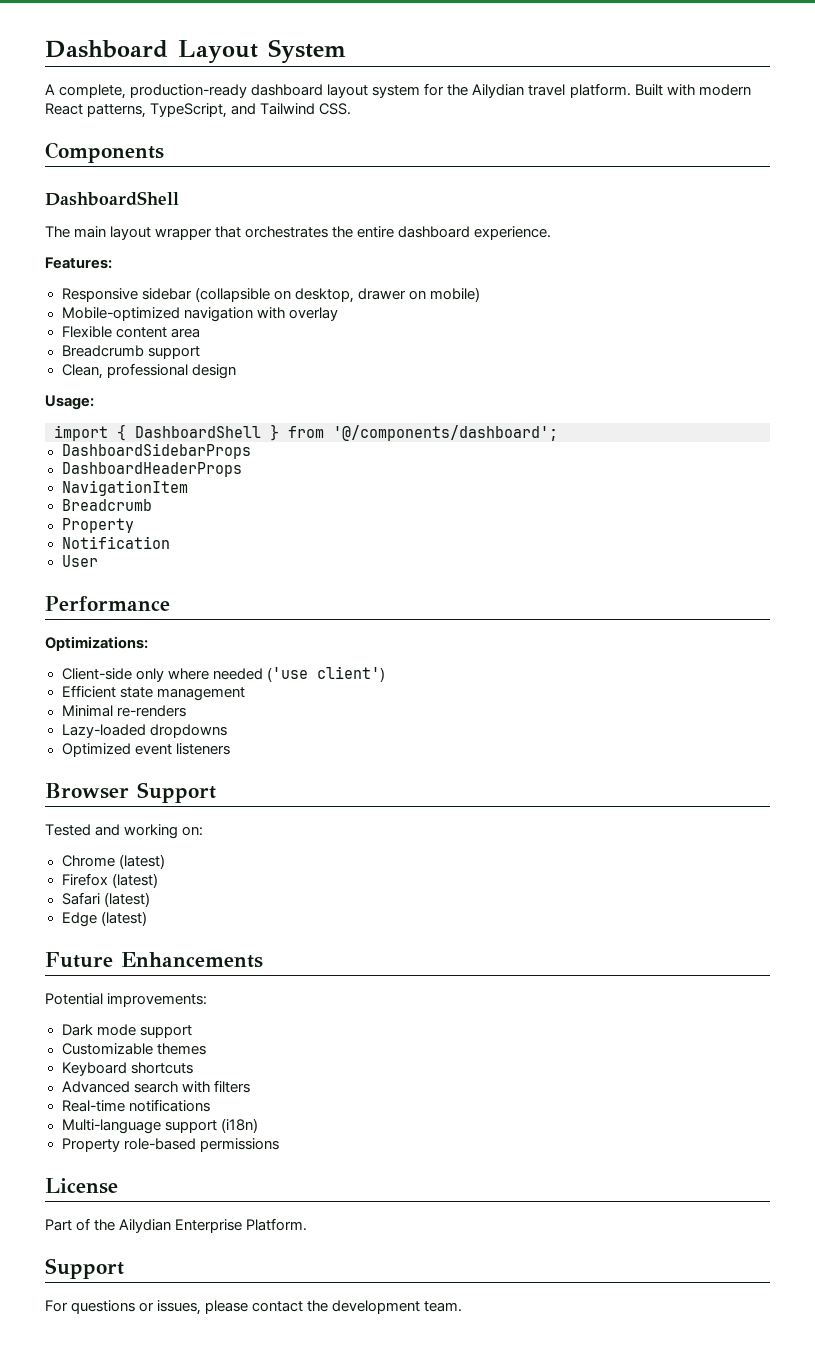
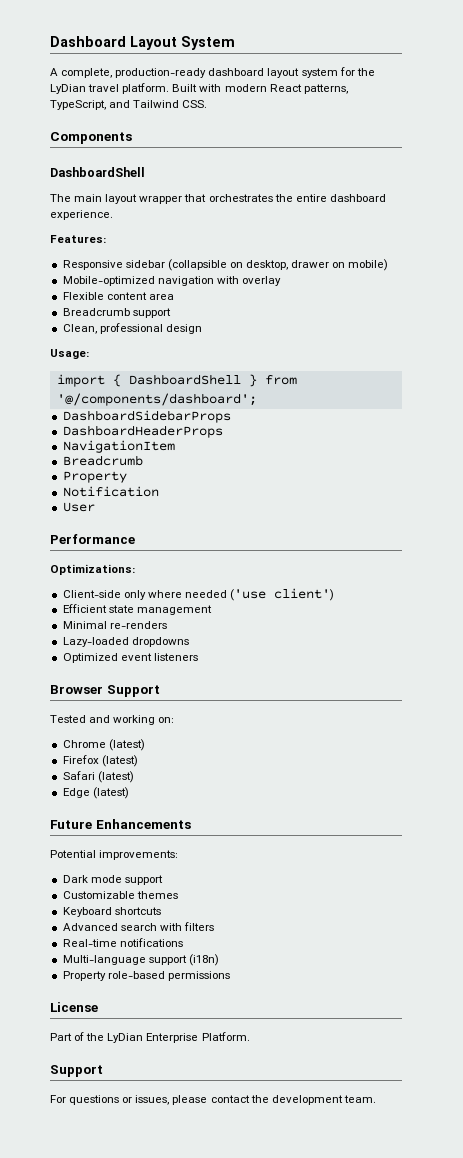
[472,84,525,98] Ailydian -> [50,84,86,94] LyDian
[119,1219,172,1233] Ailydian -> [107,1033,144,1043] LyDian

